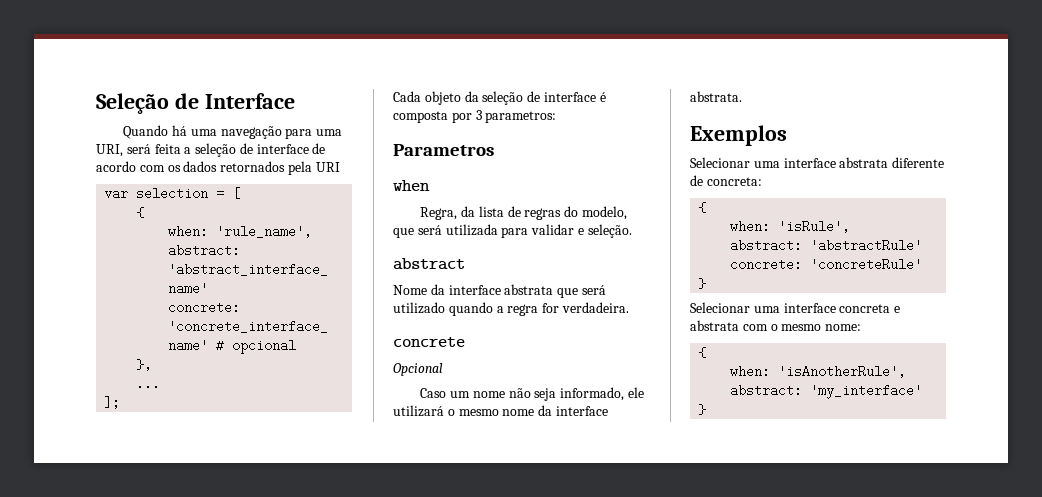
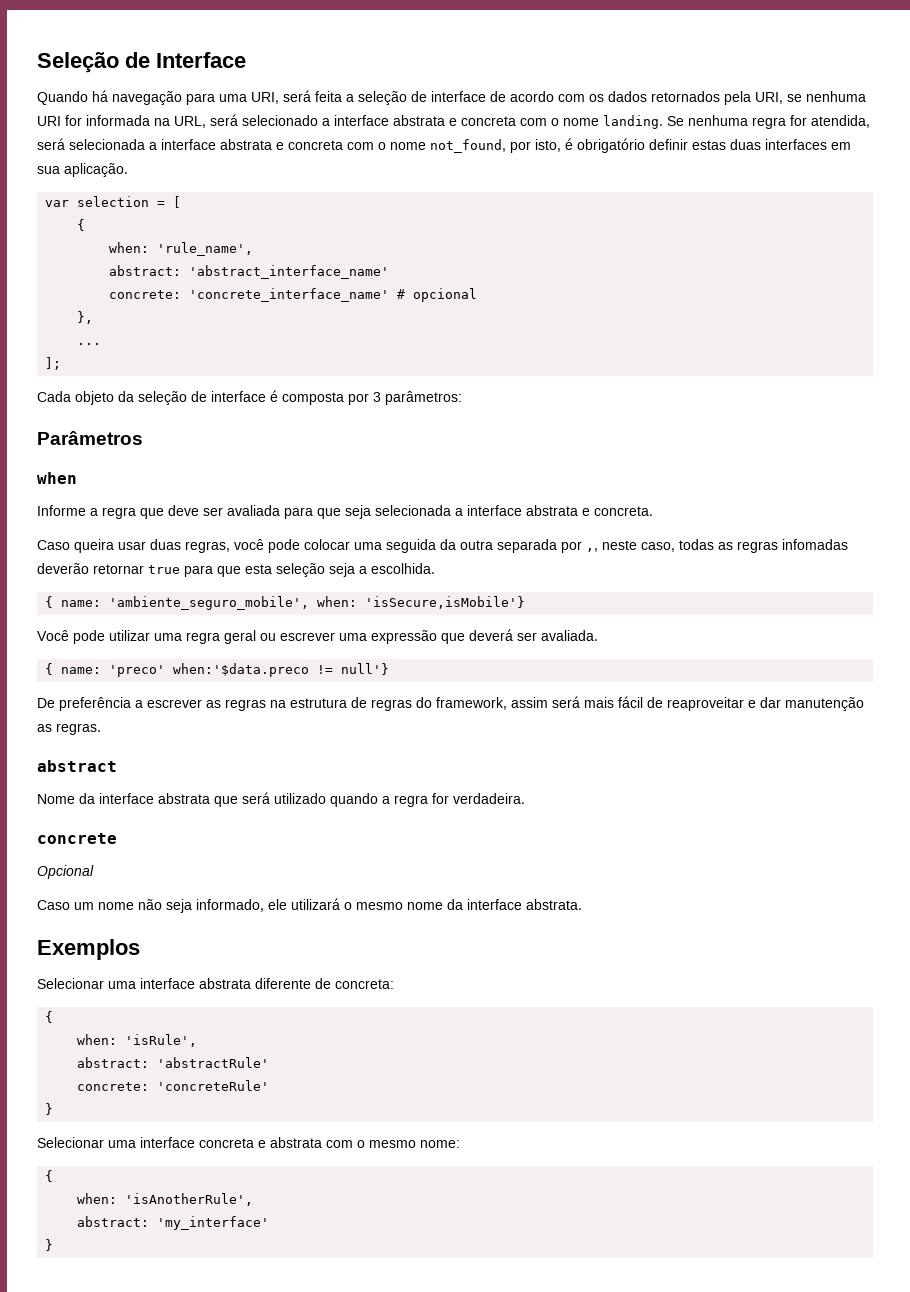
[190,129,217,136] uma -> (108, 96) none
[315,162,340,172] URI -> [755,91,866,104] [37,114,870,129] [37,138,851,153] [37,163,128,177] URI, se nenhuma URI for informada na URL, será selecionado a interface abstrata e concreta com o nome landing. Se nenhuma regra for atendida, será selecionada a interface abstrata e concreta com o nome not_found, por isto, é obrigatório definir estas duas interfaces em sua aplicação.
[485,111,557,123] [393,144,494,156] parametros: // Parametros -> [385,391,462,405] [37,431,143,445] parâmetros: // Parâmetros
[420,206,627,220] [393,224,632,238] Regra, da lista de regras do modelo, que será utilizada para validar e seleção. -> [37,505,653,519] [37,539,848,553] [37,563,435,577] [45,596,526,610] [37,629,598,644] [45,663,390,677] [37,696,864,711] [37,723,101,735] Informe a regra que deve ser avaliada para que seja selecionada a interface abstrata e concreta. // Caso queira usar duas regras, você pode colocar uma seguida da outra separada por ,, neste caso, todas as regras infomadas deverão retornar true para que esta seleção seja a escolhida. // { name: 'ambiente_seguro_mobile', when: 'isSecure,isMobile'} // Você pode utilizar uma regra geral ou escrever uma expressão que deverá ser avaliada. // { name: 'preco' when:'$data.preco != null'} // De preferência a escrever as regras na estrutura de regras do framework, assim será mais fácil de reaproveitar e dar manutenção as regras.

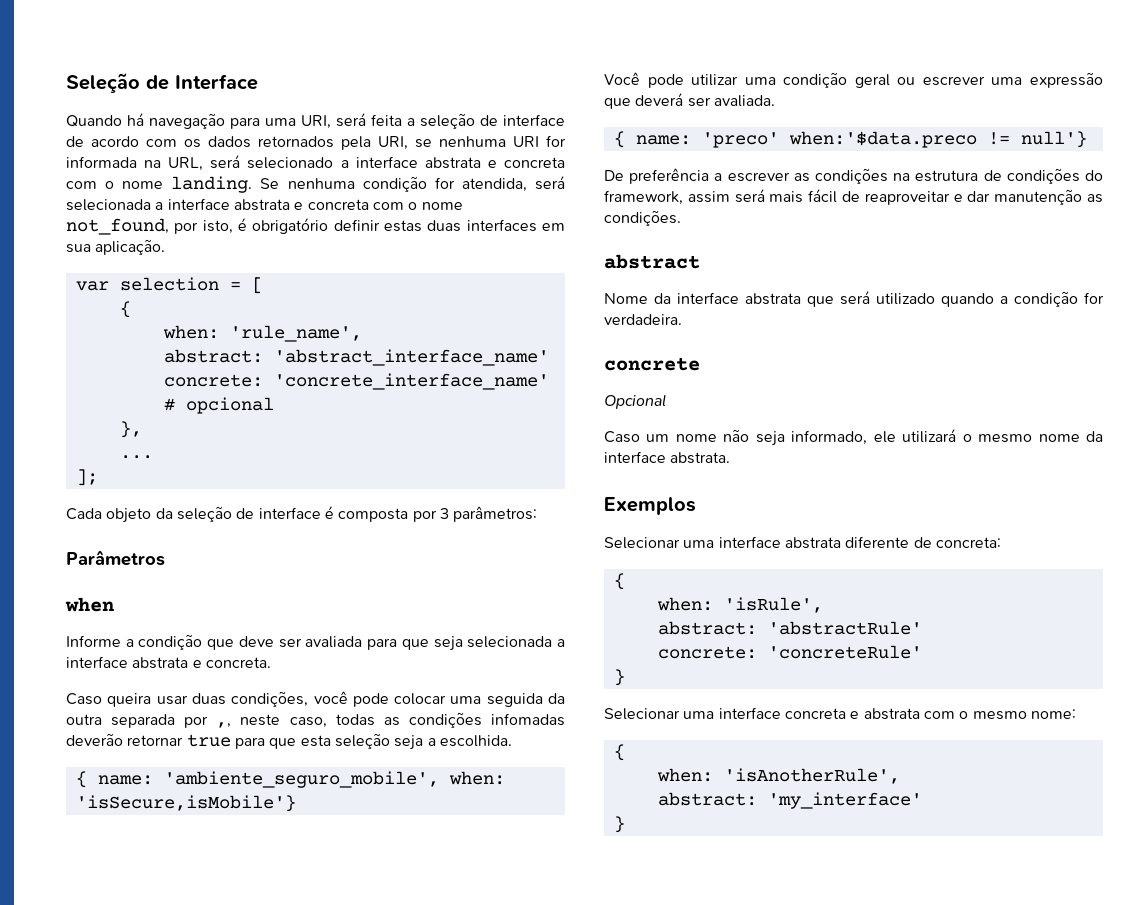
[752,117,786,129] regra -> [362,176,427,192] condição
[102,507,136,519] regra -> [138,634,203,650] condição
[185,541,230,553] regras, -> [231,691,309,707] condições,
[737,541,778,553] regras -> [408,712,482,728] condições
[186,632,220,644] regra -> [783,72,848,88] condição
[225,699,266,711] regras -> [815,168,888,184] condições
[371,699,412,711] regras -> [1006,168,1080,184] condições
[56,723,101,735] regras. -> [604,210,681,226] condições.
[394,795,428,807] regra -> [1014,291,1078,307] condição

